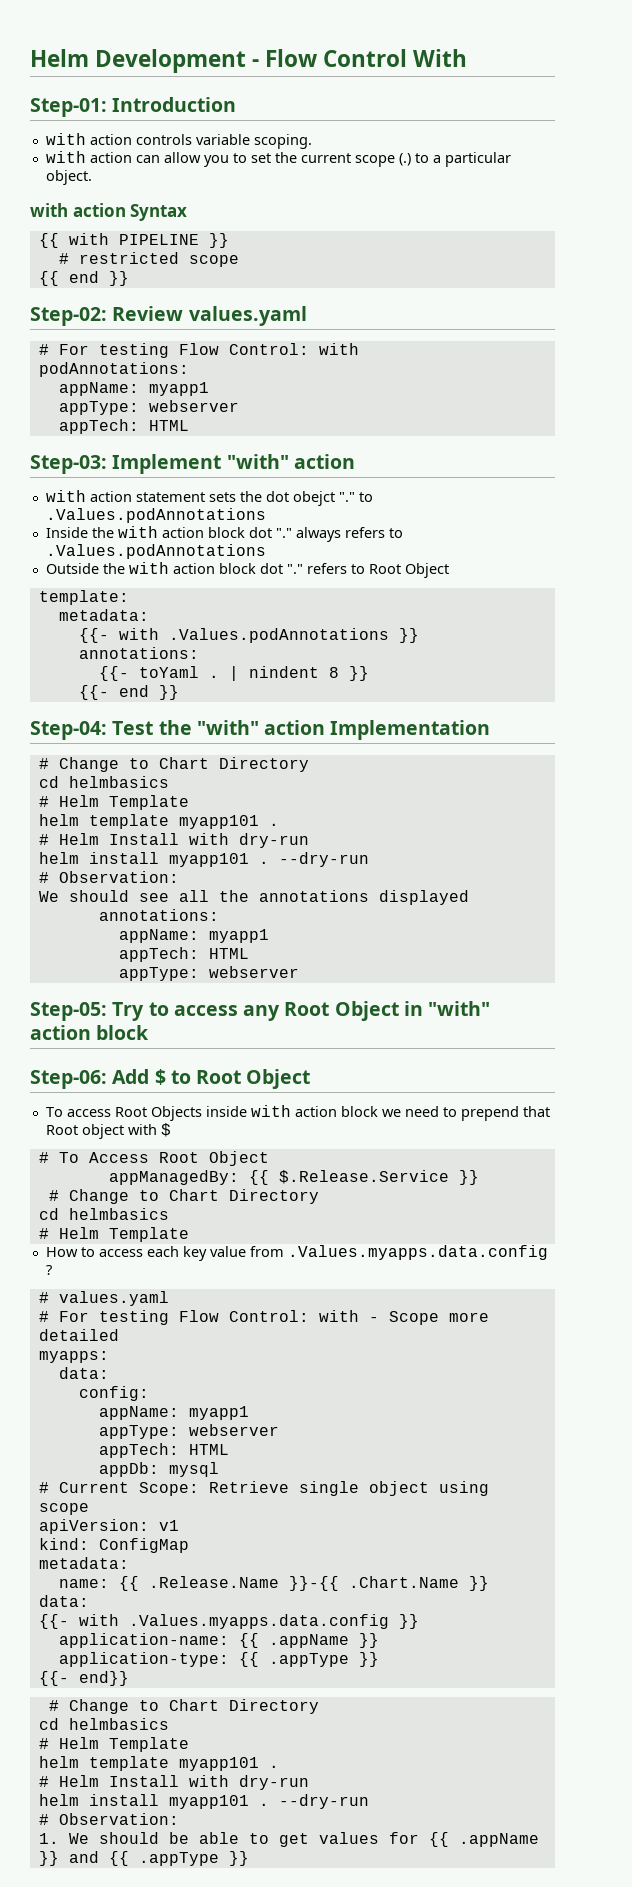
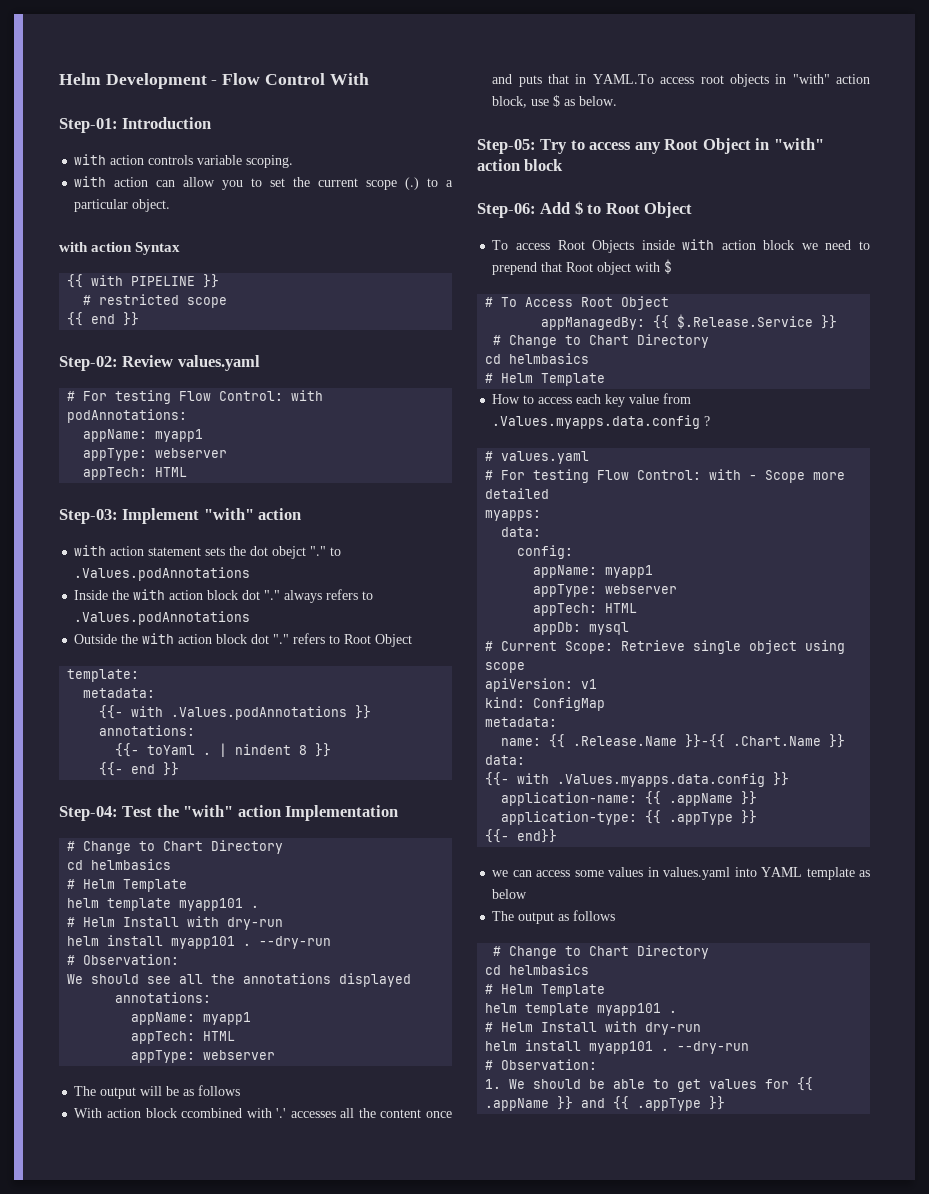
(299, 972) none -> [74,1085,241,1099] [74,1108,452,1118] [492,74,871,87] [492,95,618,108] // The output will be as follows // With action block ccombined with '.' accesses all the content once and puts that in YAML.To access root objects in "with" action block, use $ as below.
(129, 1678) none -> [492,867,870,880] [492,889,528,899] [492,910,616,924] // we can access some values in values.yaml into YAML template as below // The output as follows

